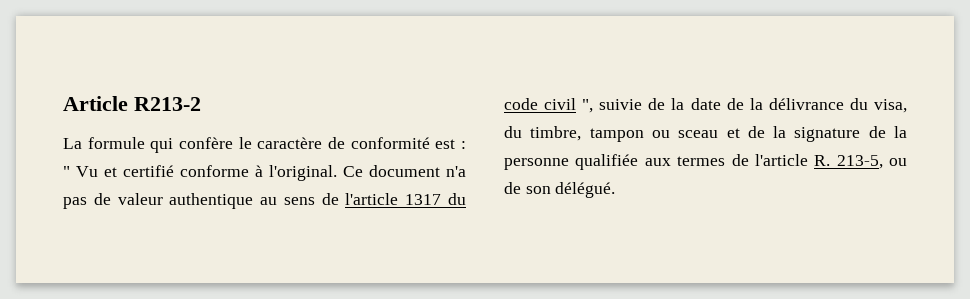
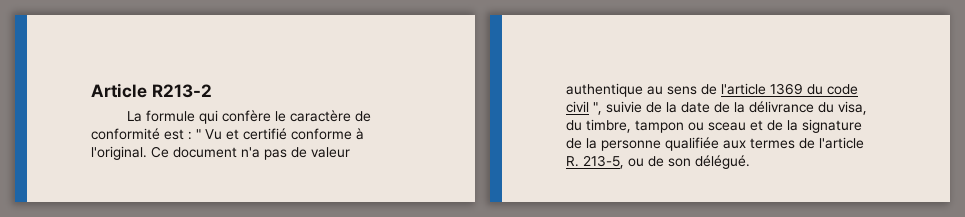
[405,194,442,205] 1317 -> [770,83,803,95] 1369

